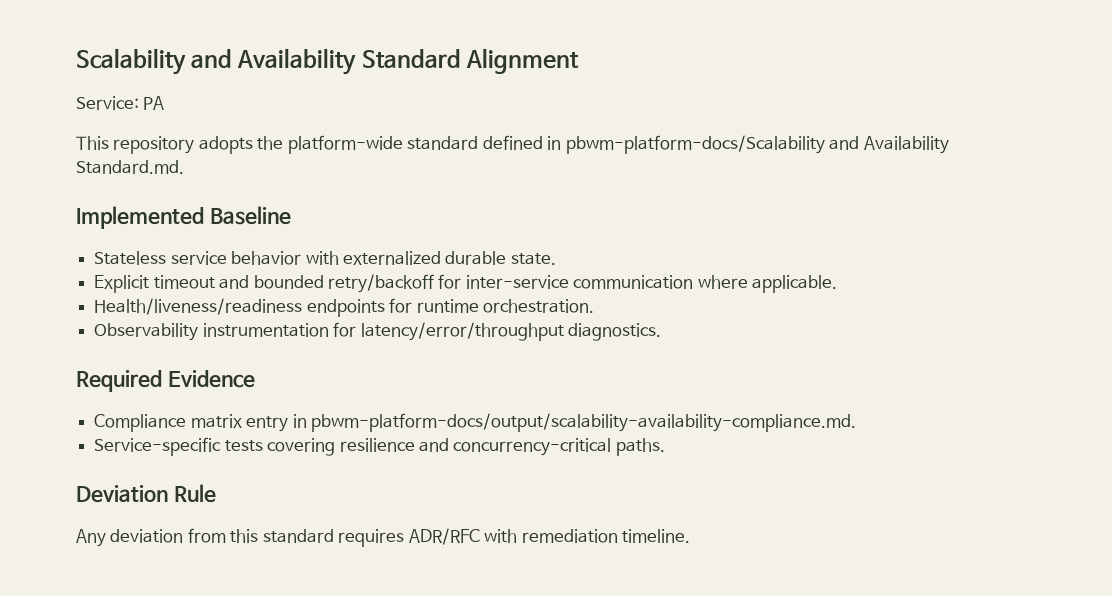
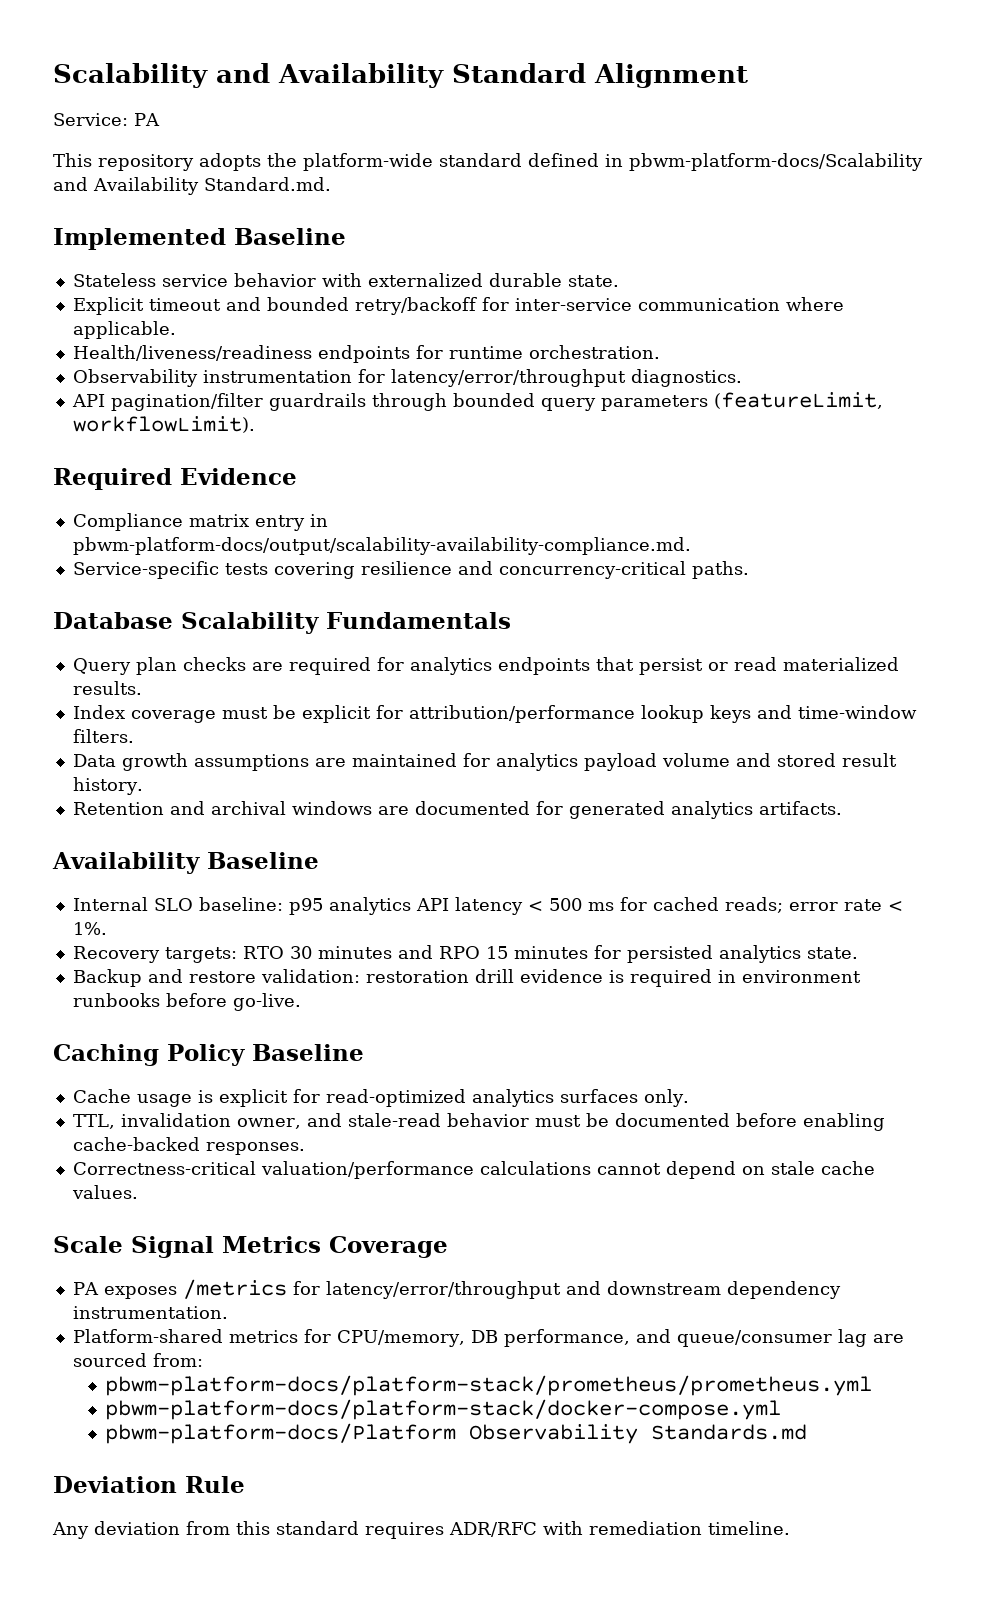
(661, 332) none -> [71,392,883,411] [72,416,255,433] // API pagination/filter guardrails through bounded query parameters (featureLimit, workflowLimit).
(665, 447) none -> [53,612,511,634] [72,657,899,675] [72,681,142,695] [72,705,917,723] [72,729,134,743] [72,753,897,771] [72,777,143,795] [72,801,842,819] [52,852,319,874] [72,897,903,915] [72,922,107,935] [72,945,858,963] [72,969,861,987] [72,993,301,1011] [53,1044,364,1066] [72,1089,689,1107] [72,1113,885,1131] [72,1137,305,1155] [72,1161,875,1179] [71,1185,138,1199] [53,1236,448,1258] [72,1279,841,1299] [72,1306,228,1319] [72,1329,904,1347] [72,1353,203,1367] [105,1375,873,1396] [105,1399,782,1420] [105,1423,808,1444] // Database Scalability Fundamentals // Query plan checks are required for analytics endpoints that persist or read materialized results. // Index coverage must be explicit for attribution/performance lookup keys and time-window filters. // Data growth assumptions are maintained for analytics payload volume and stored result history. // Retention and archival windows are documented for generated analytics artifacts. // Availability Baseline // Internal SLO baseline: p95 analytics API latency < 500 ms for cached reads; error rate < 1%. // Recovery targets: RTO 30 minutes and RPO 15 minutes for persisted analytics state. // Backup and restore validation: restoration drill evidence is required in environment runbooks before go-live. // Caching Policy Baseline // Cache usage is explicit for read-optimized analytics surfaces only. // TTL, invalidation owner, and stale-read behavior must be documented before enabling cache-backed responses. // Correctness-critical valuation/performance calculations cannot depend on stale cache values. // Scale Signal Metrics Coverage // PA exposes /metrics for latency/error/throughput and downstream dependency instrumentation. // Platform-shared metrics for CPU/memory, DB performance, and queue/consumer lag are sourced from: // pbwm-platform-docs/platform-stack/prometheus/prometheus.yml // pbwm-platform-docs/platform-stack/docker-compose.yml // pbwm-platform-docs/Platform Observability Standards.md

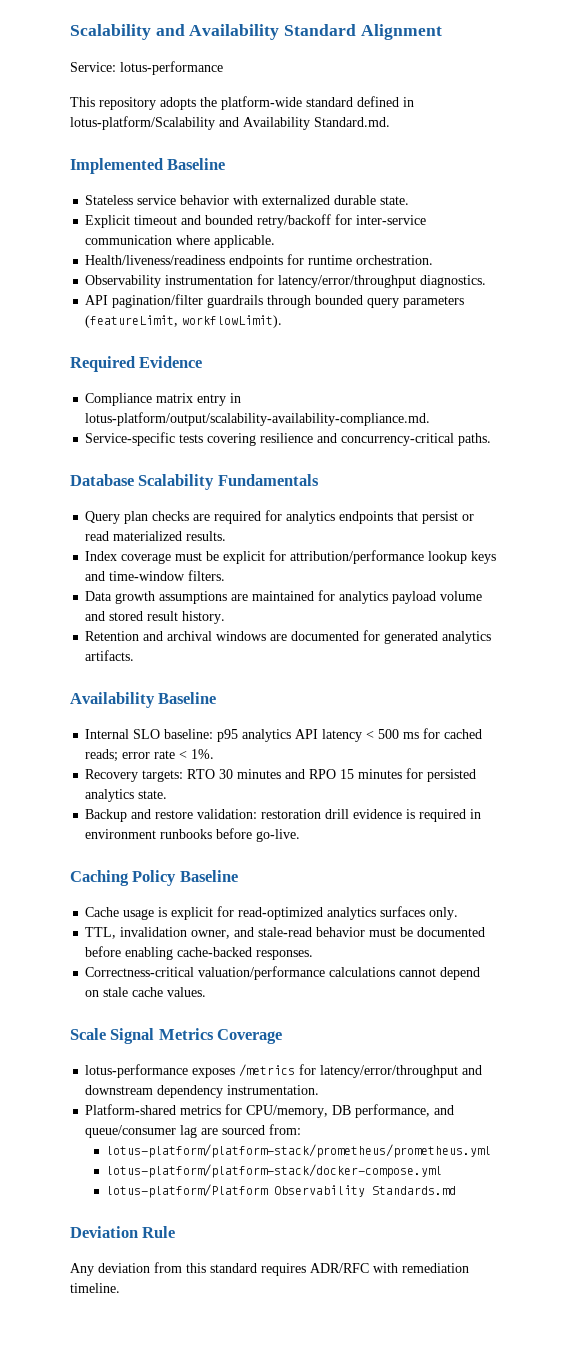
[134,113,160,126] PA -> [120,61,223,75] lotus-performance
[629,153,923,171] pbwm-platform-docs/Scalability -> [70,116,215,130] lotus-platform/Scalability
[72,537,691,555] pbwm-platform-docs/output/scalability-availability-compliance.md. -> [85,412,431,426] lotus-platform/output/scalability-availability-compliance.md.
[72,1282,99,1295] PA -> [85,1064,189,1078] lotus-performance
[105,1375,873,1396] [105,1399,782,1420] [105,1423,457,1444] pbwm-platform-docs/platform-stack/prometheus/prometheus.yml // pbwm-platform-docs/platform-stack/docker-compose.yml // pbwm-platform-docs/Platform -> [106,1144,492,1158] [106,1164,443,1178] [106,1184,269,1198] lotus-platform/platform-stack/prometheus/prometheus.yml // lotus-platform/platform-stack/docker-compose.yml // lotus-platform/Platform

